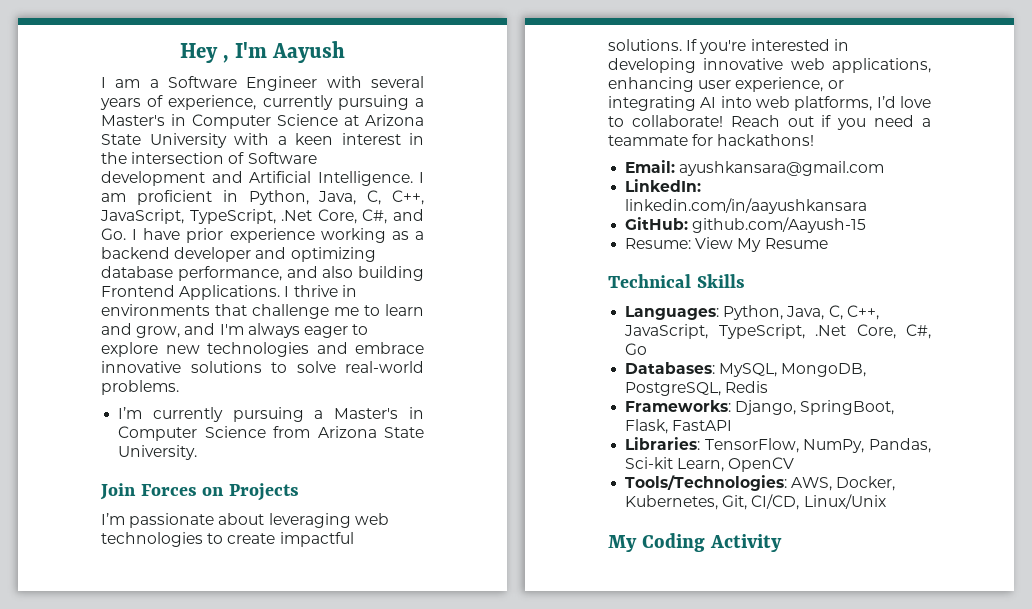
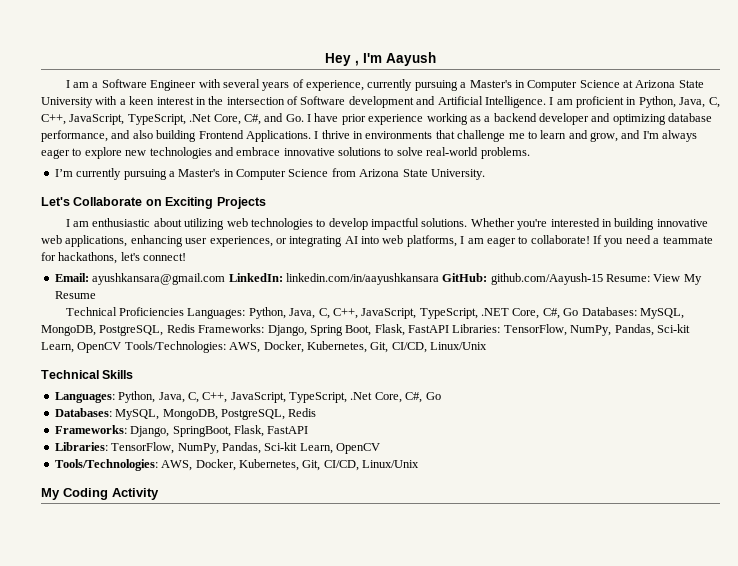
[100,483,299,501] [101,513,351,528] Join Forces on Projects // I’m passionate about leveraging -> [41,197,266,209] [65,218,225,230] Let's Collaborate on Exciting Projects // I am enthusiastic about utilizing
[227,533,276,544] create -> [328,218,368,230] develop
[686,39,698,51] If -> [470,218,515,227] Whether
[608,58,696,73] developing -> [614,218,655,230] building
[735,77,824,92] experience, -> [209,236,273,247] experiences,
[876,96,931,108] [608,115,832,127] I’d love to collaborate! Reach out if -> [460,235,602,247] I am eager to collaborate! If
[717,134,815,146] hackathons! -> [58,252,187,264] hackathons, let's connect!
(885, 168) // -> (226, 279) none
(868, 206) // -> (439, 279) none
(867, 225) // -> (603, 279) none
(828, 243) none -> [65,307,684,319] [41,324,690,336] [41,341,487,353] // Technical Proficiencies Languages: Python, Java, C, C++, JavaScript, TypeScript, .NET Core, C#, Go Databases: MySQL, MongoDB, PostgreSQL, Redis Frameworks: Django, Spring Boot, Flask, FastAPI Libraries: TensorFlow, NumPy, Pandas, Sci-kit Learn, OpenCV Tools/Technologies: AWS, Docker, Kubernetes, Git, CI/CD, Linux/Unix

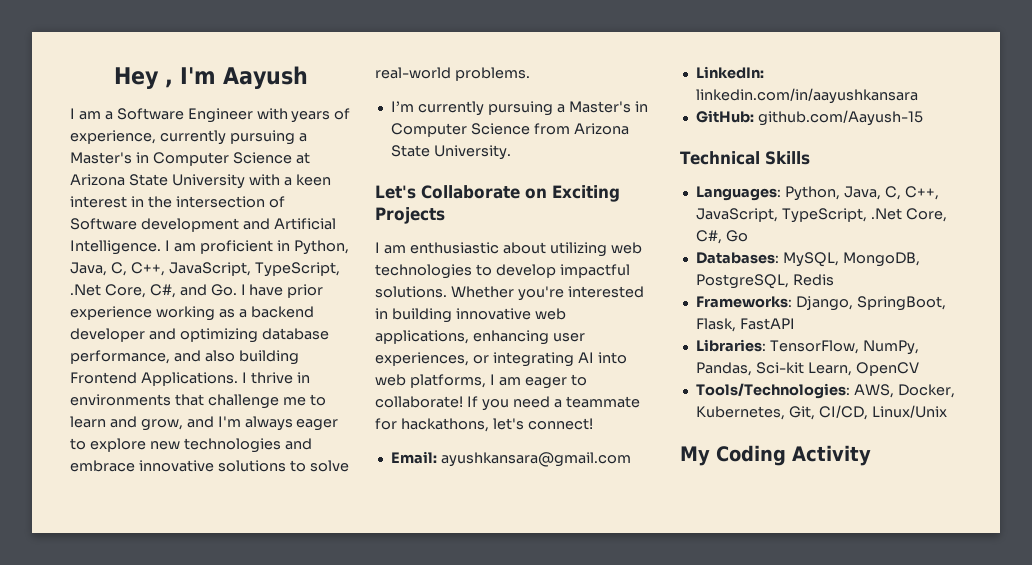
[222,79,260,88] several -> (288, 114) none
(226, 279) none -> (631, 459) //
(439, 279) none -> (918, 96) //
[606,274,702,285] [54,291,96,299] [65,307,684,319] [41,324,690,336] [41,341,487,353] Resume: View My Resume // Technical Proficiencies Languages: Python, Java, C, C++, JavaScript, TypeScript, .NET Core, C#, Go Databases: MySQL, MongoDB, PostgreSQL, Redis Frameworks: Django, Spring Boot, Flask, FastAPI Libraries: TensorFlow, NumPy, Pandas, Sci-kit Learn, OpenCV Tools/Technologies: AWS, Docker, Kubernetes, Git, CI/CD, Linux/Unix -> (923, 118) none

